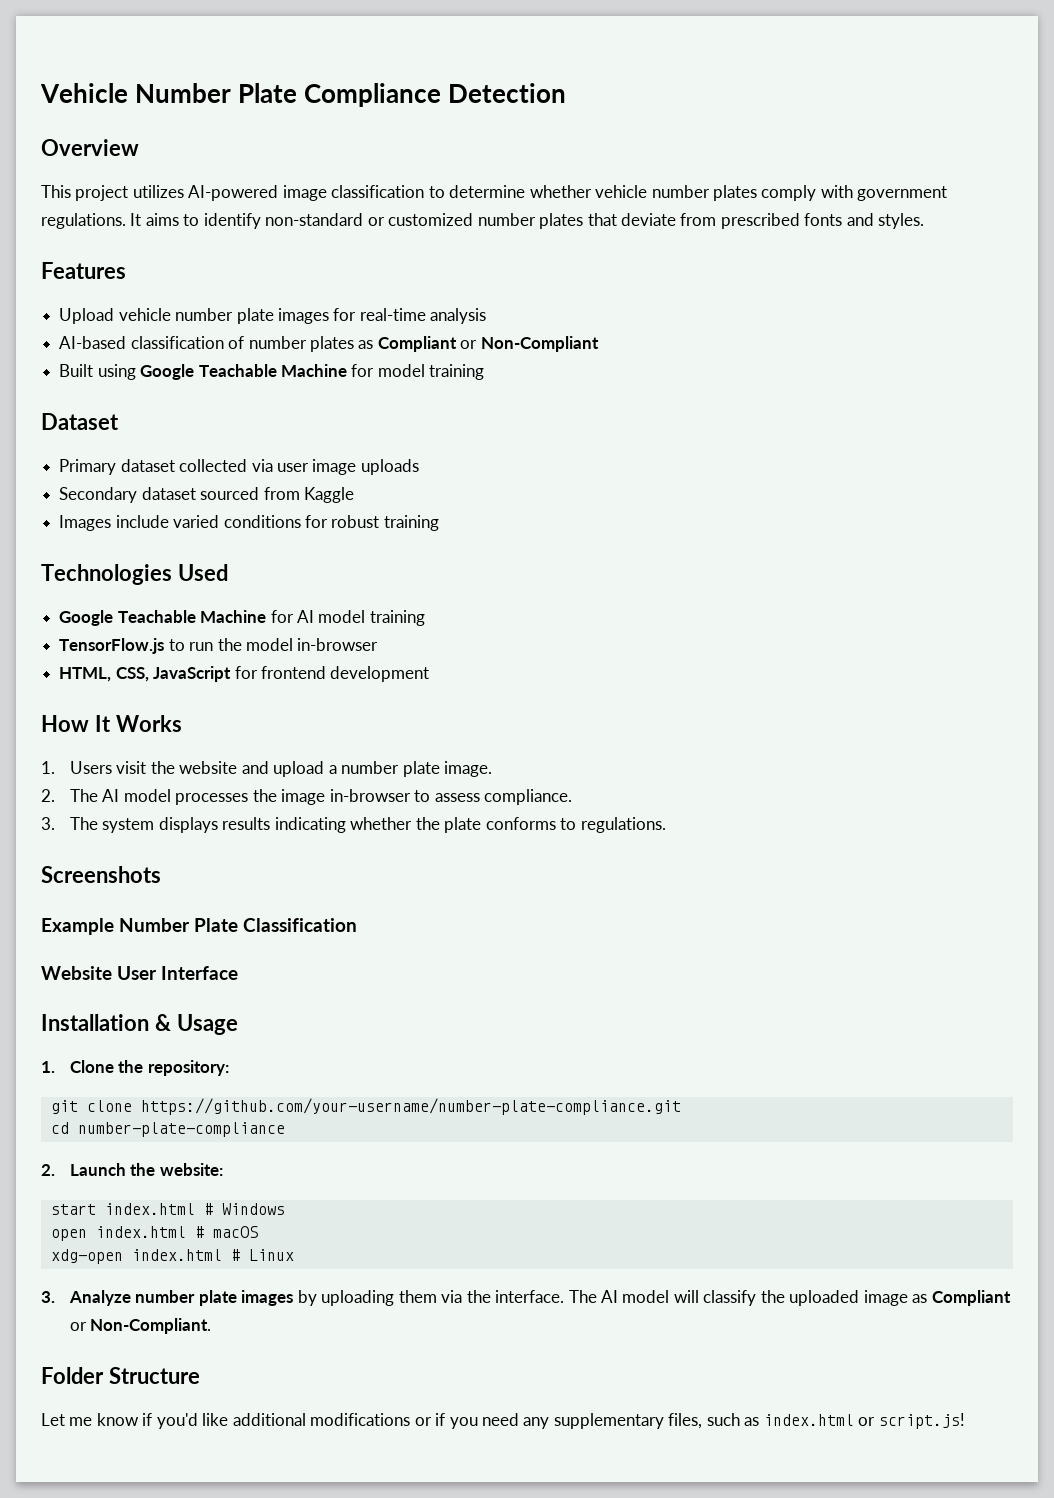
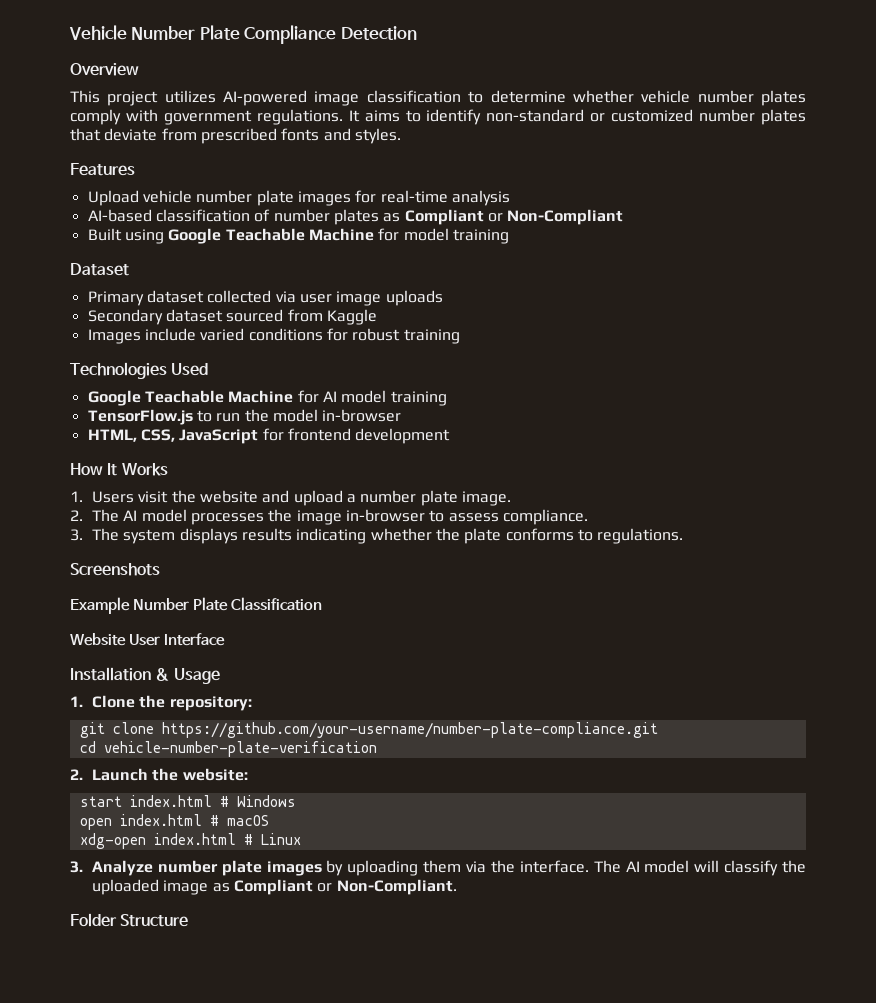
[77,1122,285,1137] number-plate-compliance -> [103,741,377,757] vehicle-number-plate-verification
[41,1413,965,1429] // Let me know if you'd like additional modifications or if you need any supplementary files, such as index.html or script.js! -> (189, 920) none

